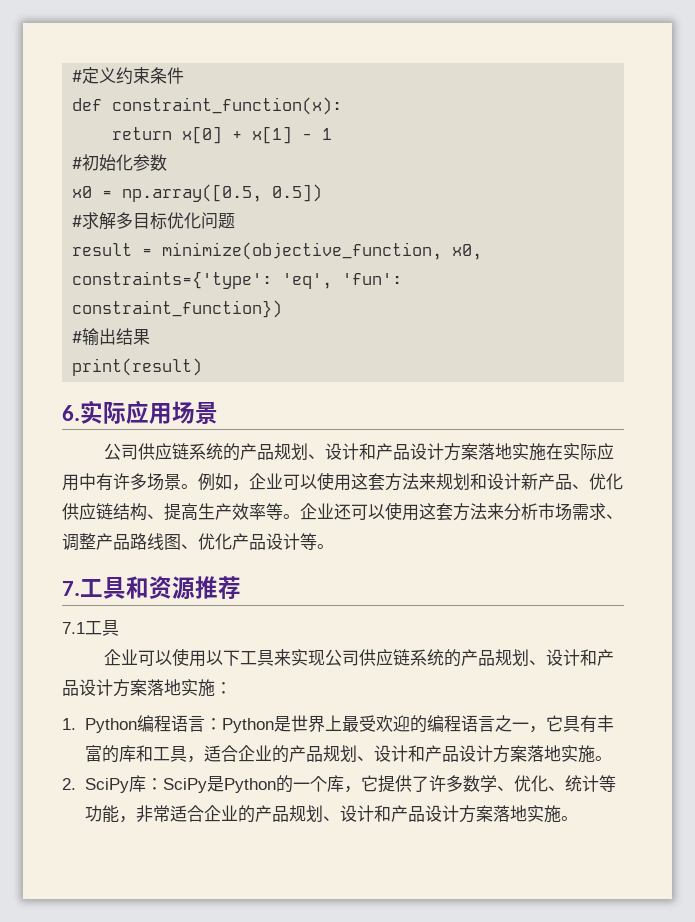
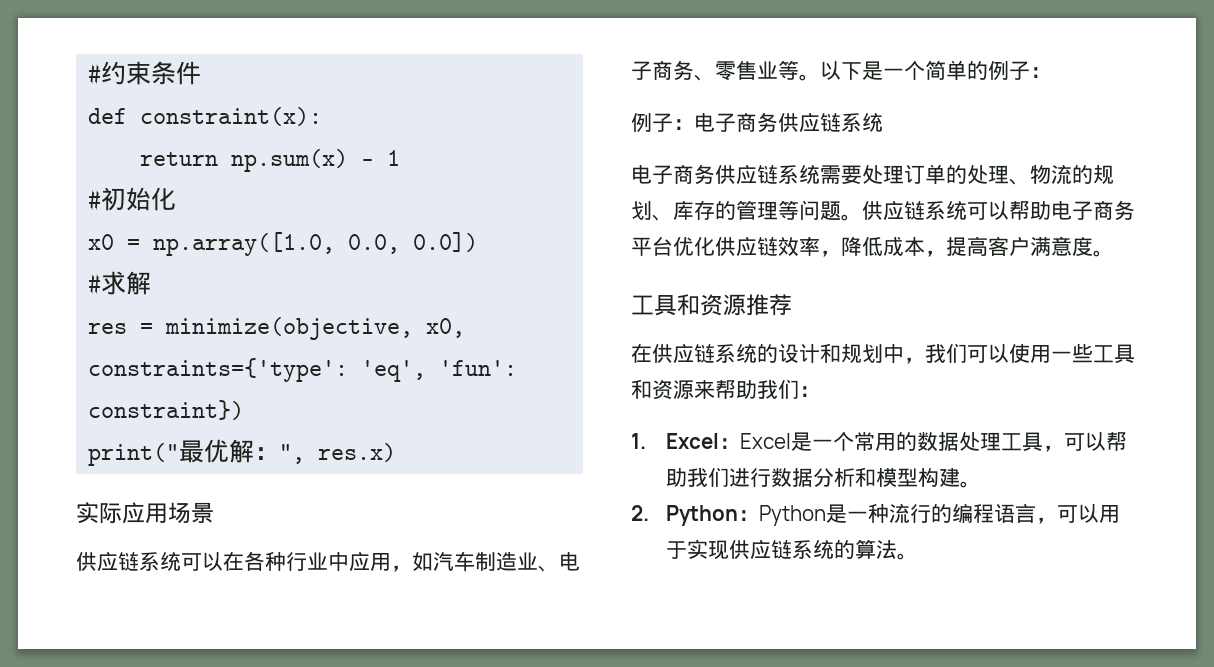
[72,67,117,84] #定义 -> [88,63,102,85] #
[112,97,343,115] constraint_function(x): -> [140,107,323,126] constraint(x):
[182,126,293,144] x[0] + x[1] -> [231,149,349,172] np.sum(x)
[133,154,168,171] 参数 -> (177, 199) none
[122,184,323,202] np.array([0.5, 0.5]) -> [153,232,479,256] np.array([1.0, 0.0, 0.0])
[116,212,236,230] [72,242,483,260] [72,271,403,289] [72,300,283,318] [72,328,151,346] [72,358,203,376] [62,405,80,421] 多目标优化问题 // result = minimize(objective_function, x0, constraints={'type': 'eq', 'fun': constraint_function}) // #输出结果 // print(result) // 6. -> [88,317,466,340] [88,358,518,382] [88,400,245,420] [88,439,397,466] // res = minimize(objective, x0, constraints={'type': 'eq', 'fun': constraint}) // print("最优解：", res.x) //
[103,443,614,461] [62,472,623,491] [62,502,623,521] [62,533,334,551] [62,581,80,596] 公司供应链系统的产品规划、设计和产品设计方案落地实施在实际应用中有许多场景。例如，企业可以使用这套方法来规划和设计新产品、优化供应链结构、提高生产效率等。企业还可以使用这套方法来分析市场需求、调整产品路线图、优化产品设计等。 // 7. -> [76,551,580,572] [631,60,1051,81] [631,112,883,133] [631,164,1114,185] [631,200,1135,221] [631,236,1114,257] 供应链系统可以在各种行业中应用，如汽车制造业、电子商务、零售业等。以下是一个简单的例子： // 例子：电子商务供应链系统 // 电子商务供应链系统需要处理订单的处理、物流的规划、库存的管理等问题。供应链系统可以帮助电子商务平台优化供应链效率，降低成本，提高客户满意度。 //
[62,620,119,636] [103,648,614,667] [62,679,232,697] [62,715,614,733] [84,745,612,763] [62,775,616,793] [84,805,561,823] 7.1工具 // 企业可以使用以下工具来实现公司供应链系统的产品规划、设计和产品设计方案落地实施： // 1. Python编程语言：Python是世界上最受欢迎的编程语言之一，它具有丰富的库和工具，适合企业的产品规划、设计和产品设计方案落地实施。 // 2. SciPy库：SciPy是Python的一个库，它提供了许多数学、优化、统计等功能，非常适合企业的产品规划、设计和产品设计方案落地实施 -> [631,343,1135,364] [631,379,820,400] [631,431,1128,452] [666,467,982,488] [631,503,1121,526] [666,539,898,560] 在供应链系统的设计和规划中，我们可以使用一些工具和资源来帮助我们： // 1. Excel：Excel是一个常用的数据处理工具，可以帮助我们进行数据分析和模型构建。 // 2. Python：Python是一种流行的编程语言，可以用于实现供应链系统的算法

